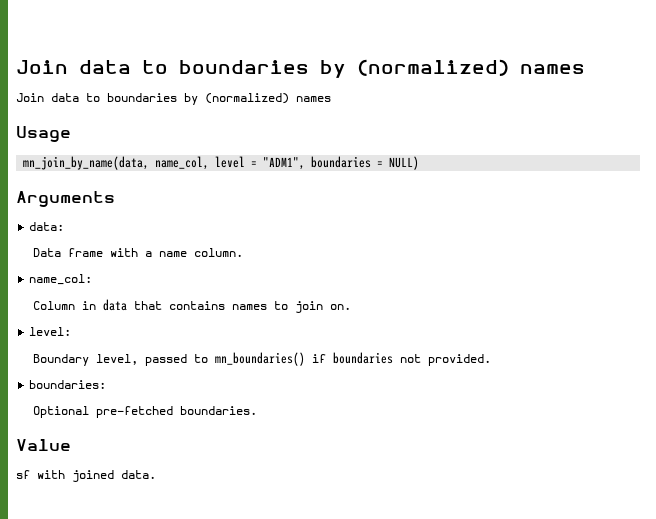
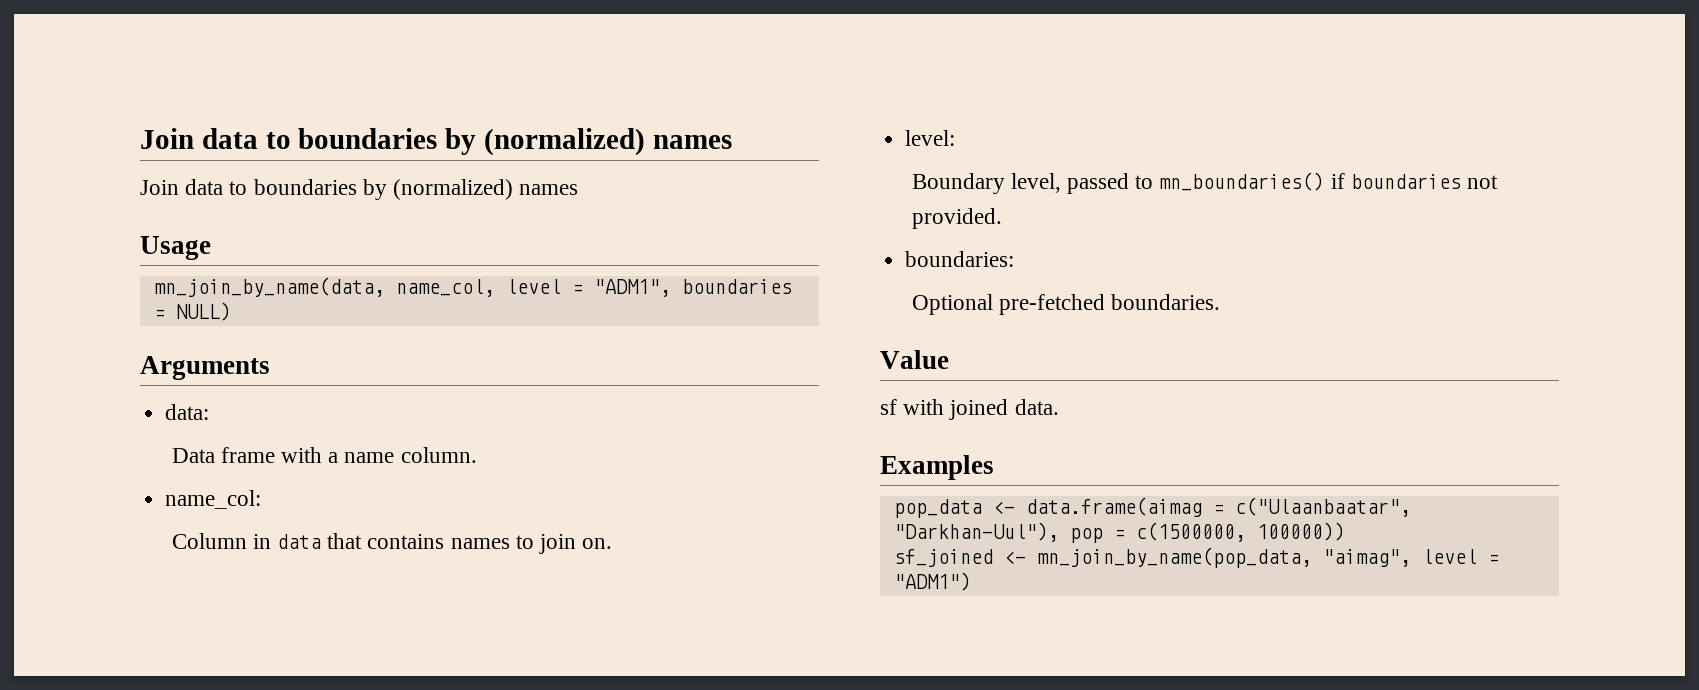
(156, 474) none -> [880,455,994,480] [893,497,1411,518] [893,522,1345,543] [893,547,1499,568] [893,572,971,591] // Examples // pop_data <- data.frame(aimag = c("Ulaanbaatar", "Darkhan-Uul"), pop = c(1500000, 100000)) // sf_joined <- mn_join_by_name(pop_data, "aimag", level = "ADM1")

